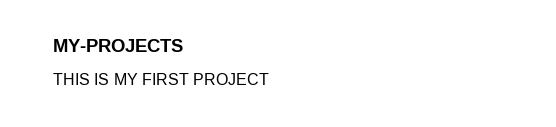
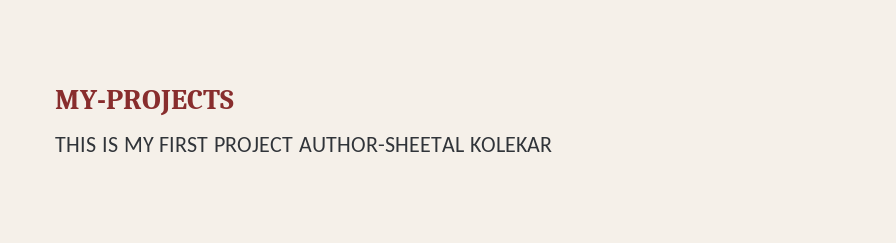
(270, 79) none -> [299,137,552,152] AUTHOR-SHEETAL KOLEKAR

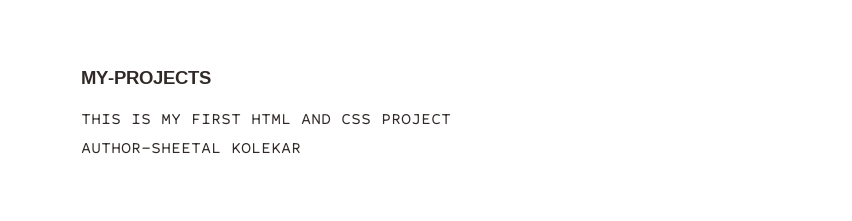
(209, 144) none -> [251,113,371,125] HTML AND CSS
(294, 144) none -> (451, 119) //

